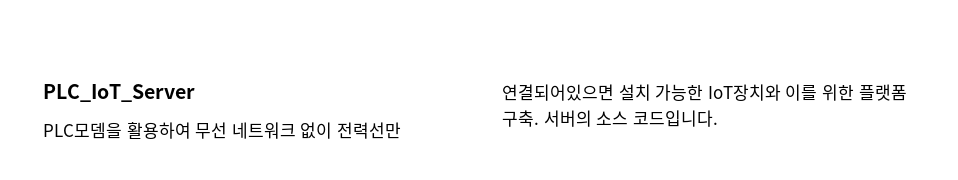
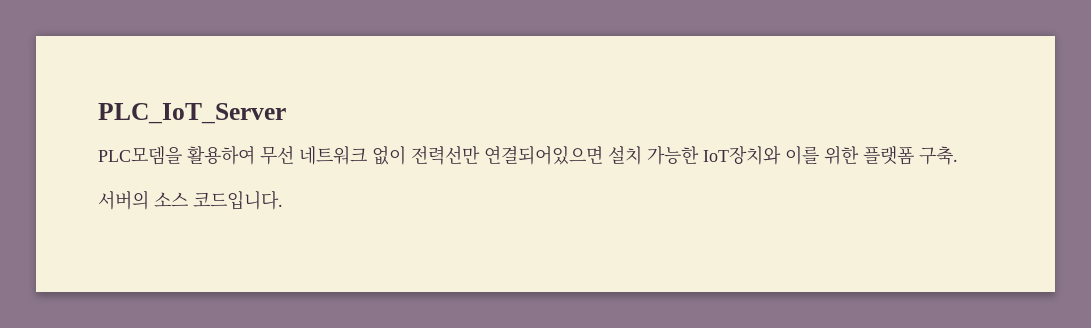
(539, 118) none -> (958, 155) //

